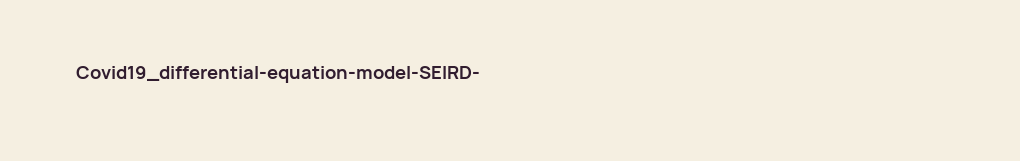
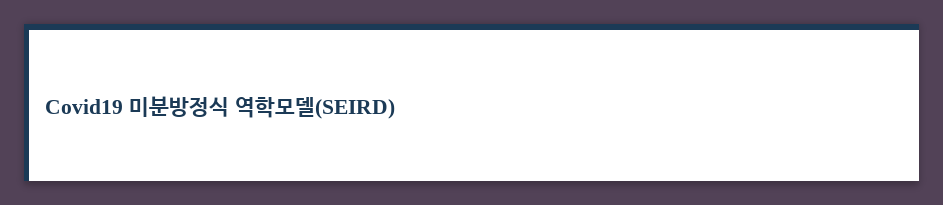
[76,66,480,83] Covid19_differential-equation-model-SEIRD- -> [45,96,395,119] Covid19 미분방정식 역학모델(SEIRD)

